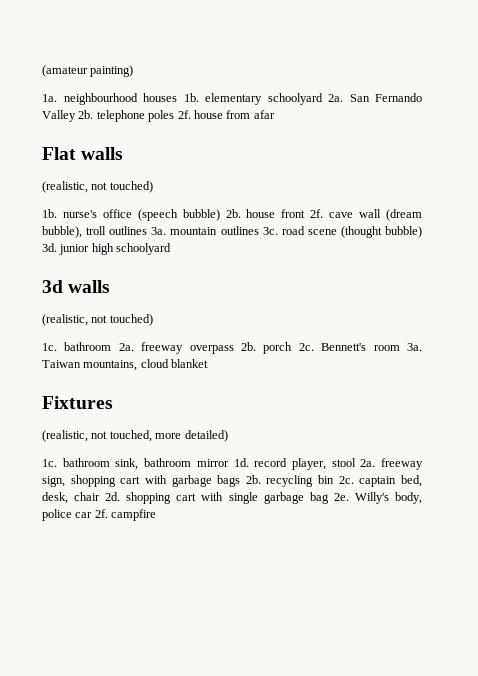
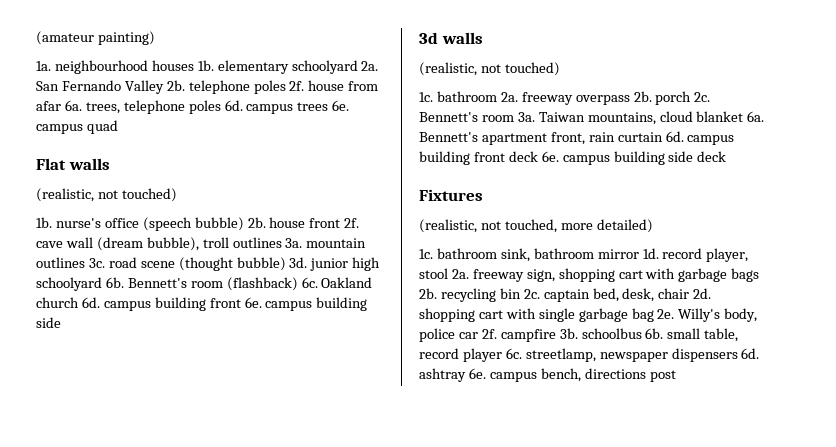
(275, 114) none -> [64,100,350,114] [36,120,118,134] 6a. trees, telephone poles 6d. campus trees 6e. campus quad
(172, 249) none -> [105,277,373,291] [36,297,368,311] [36,317,61,328] 6b. Bennett's room (flashback) 6c. Oakland church 6d. campus building front 6e. campus building side
(209, 363) none -> [747,111,765,122] [419,131,735,145] [419,151,727,165] 6a. Bennett's apartment front, rain curtain 6d. campus building front deck 6e. campus building side deck
(157, 515) none -> [559,328,739,342] [419,348,760,362] [419,368,676,382] 3b. schoolbus 6b. small table, record player 6c. streetlamp, newspaper dispensers 6d. ashtray 6e. campus bench, directions post

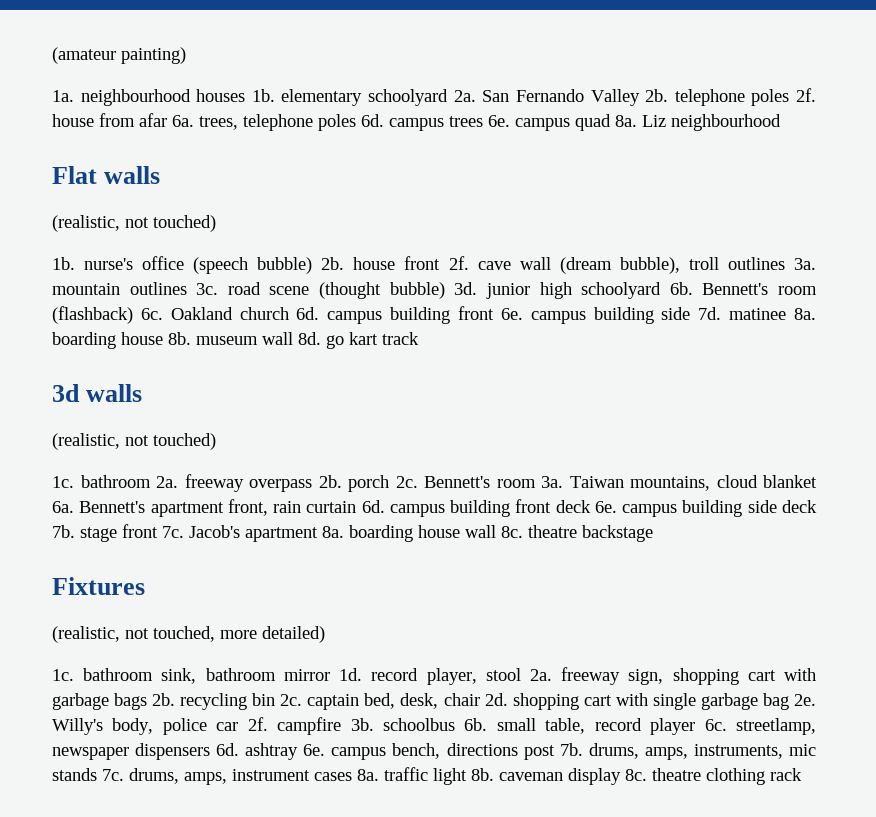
(118, 127) none -> [615,114,781,131] 8a. Liz neighbourhood
(61, 322) none -> [698,307,816,320] [52,332,419,349] 7d. matinee 8a. boarding house 8b. museum wall 8d. go kart track
(727, 156) none -> [52,524,653,542] 7b. stage front 7c. Jacob's apartment 8a. boarding house wall 8c. theatre backstage
(676, 376) none -> [559,743,817,760] [52,767,802,785] 7b. drums, amps, instruments, mic stands 7c. drums, amps, instrument cases 8a. traffic light 8b. caveman display 8c. theatre clothing rack

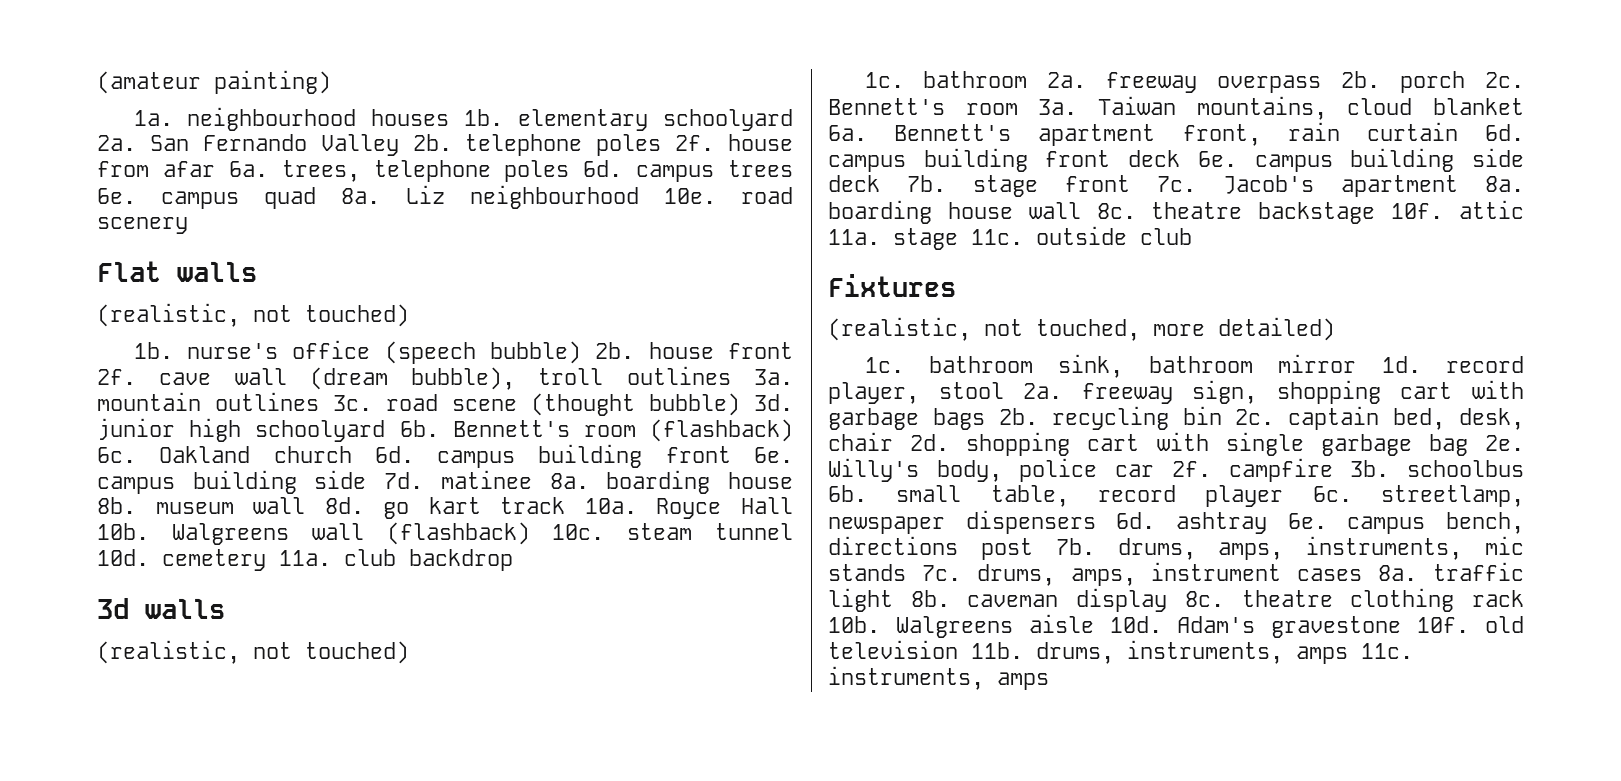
(781, 122) none -> [663,187,793,204] [97,217,188,234] 10e. road scenery
(419, 338) none -> [584,497,793,519] [97,522,793,545] [97,549,513,571] 10a. Royce Hall 10b. Walgreens wall (flashback) 10c. steam tunnel 10d. cemetery 11a. club backdrop
(653, 533) none -> [1391,200,1524,219] [828,226,1192,250] 10f. attic 11a. stage 11c. outside club
(802, 774) none -> [828,614,1524,638] [828,640,1413,664] [828,666,1049,690] 10b. Walgreens aisle 10d. Adam's gravestone 10f. old television 11b. drums, instruments, amps 11c. instruments, amps

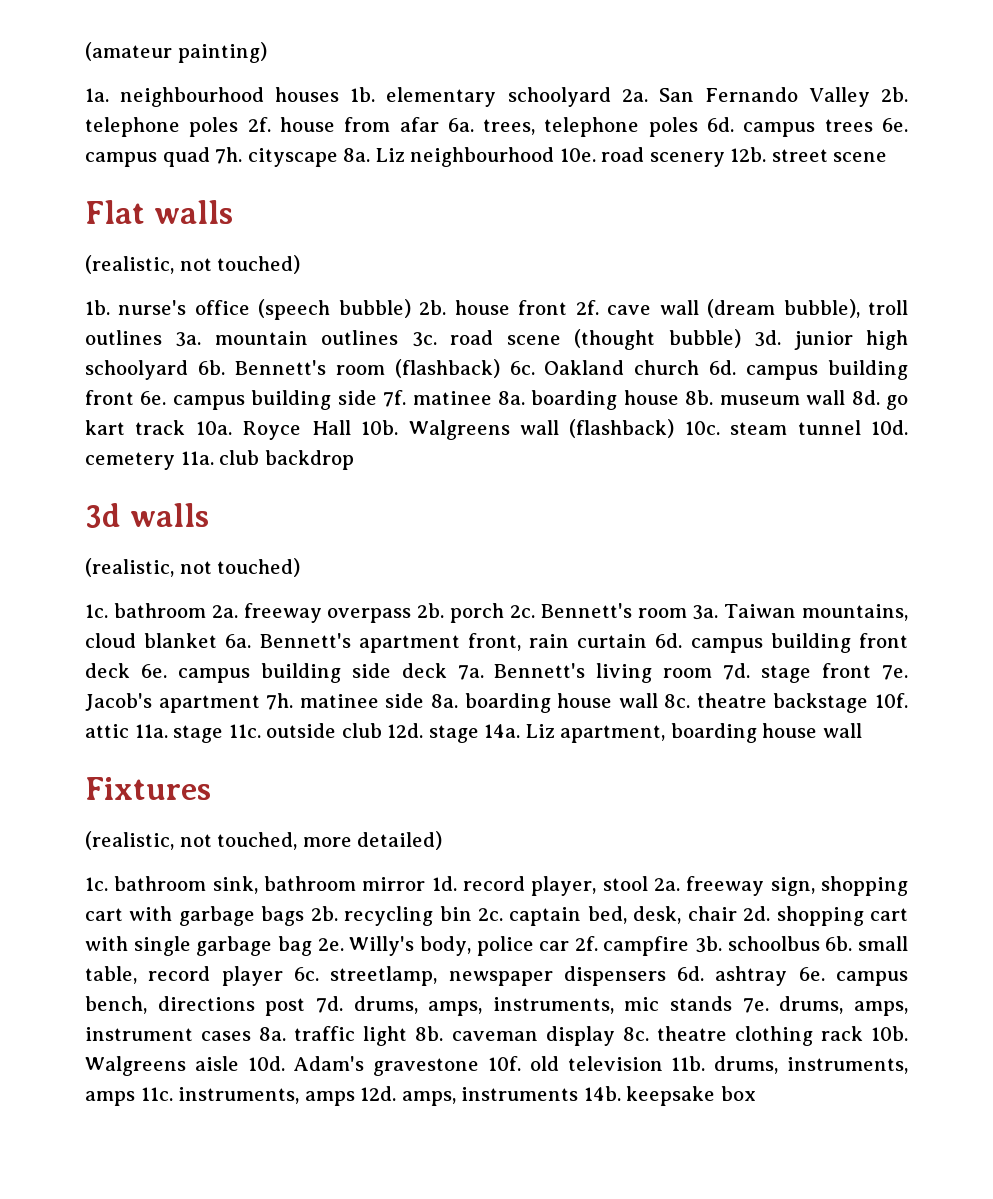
(317, 198) none -> [215,147,338,167] 7h. cityscape
(188, 225) none -> [730,147,888,162] 12b. street scene
[384,472,424,489] 7d. -> [383,390,407,407] 7f.
[907,175,946,192] 7b. -> [457,663,751,683] 7a. Bennett's living room 7d.
[1157,176,1196,192] 7c. -> [881,665,908,680] 7e.
(1458, 186) none -> [266,693,425,710] 7h. matinee side
(1192, 236) none -> [387,723,862,743] 12d. stage 14a. Liz apartment, boarding house wall
[1055,538,1095,555] 7b. -> [315,996,343,1013] 7d.
[921,565,961,581] 7c. -> [742,998,769,1013] 7e.
(1049, 681) none -> [360,1086,756,1106] 12d. amps, instruments 14b. keepsake box

